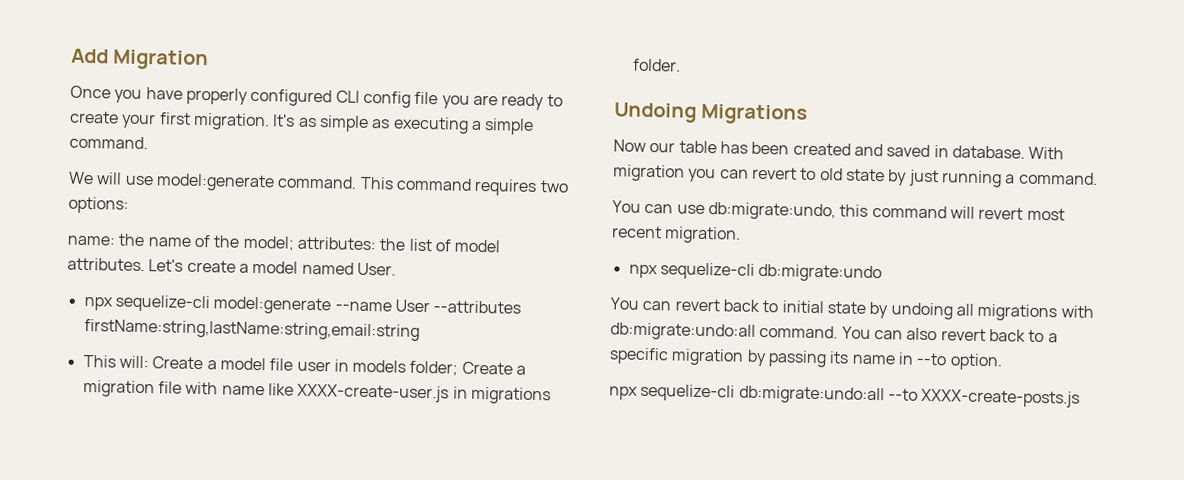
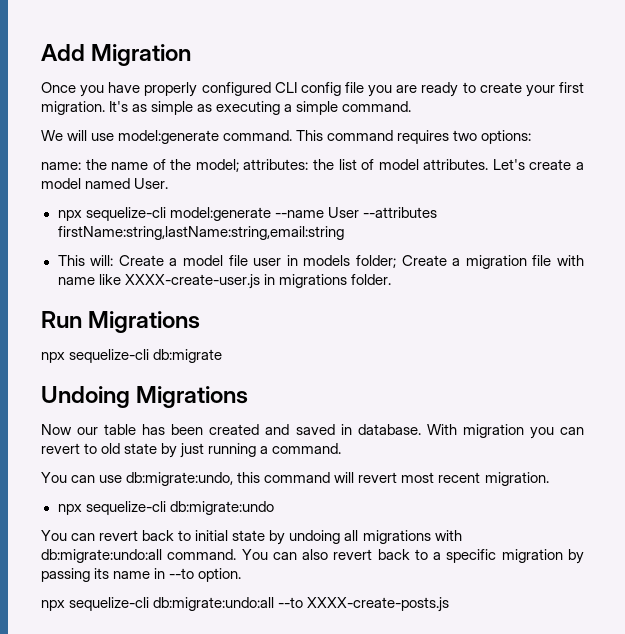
(681, 65) none -> [41,311,201,333] [41,349,223,363] // Run Migrations // npx sequelize-cli db:migrate

